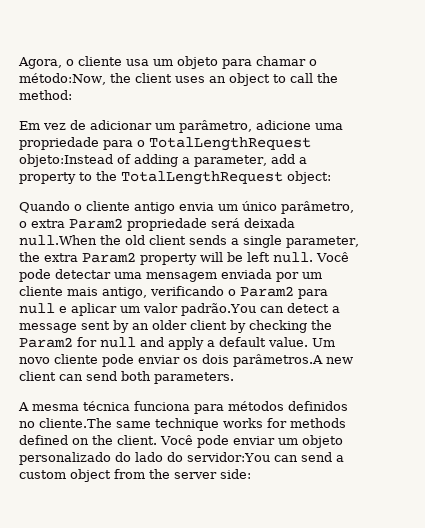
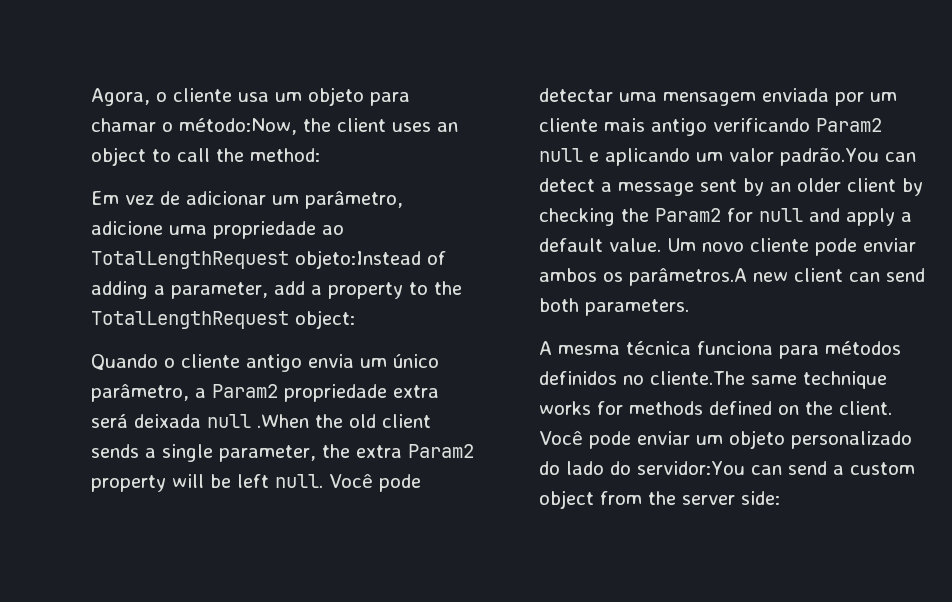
[103,140,145,150] para o -> [322,225,344,235] ao
[19,219,65,228] o extra -> [195,388,206,398] a
(207, 224) none -> [393,385,439,398] extra
[19,235,97,246] null.When -> [207,414,309,428] null .When
[102,286,328,299] antigo, verificando o Param2 para -> [651,118,882,136] antigo verificando Param2
[71,303,117,316] aplicar -> [605,148,690,166] aplicando
[183,354,229,364] os dois -> [539,268,623,282] ambos os

